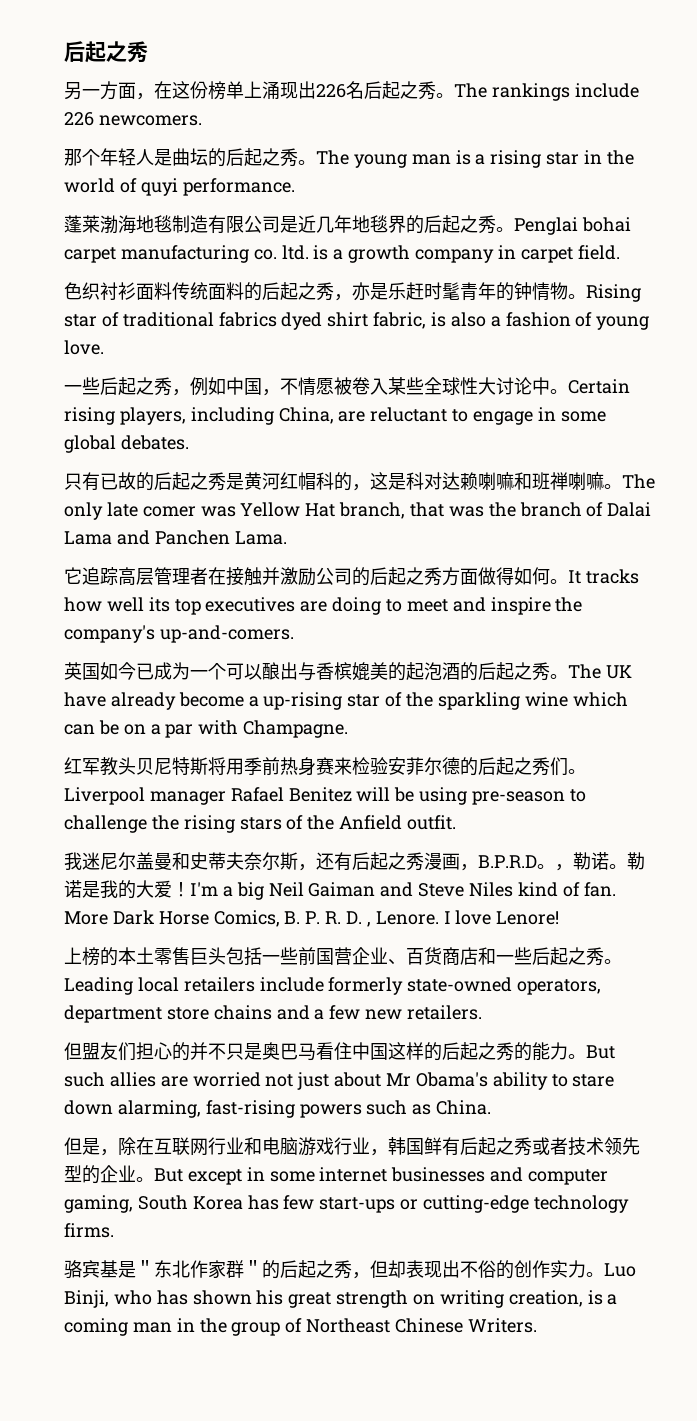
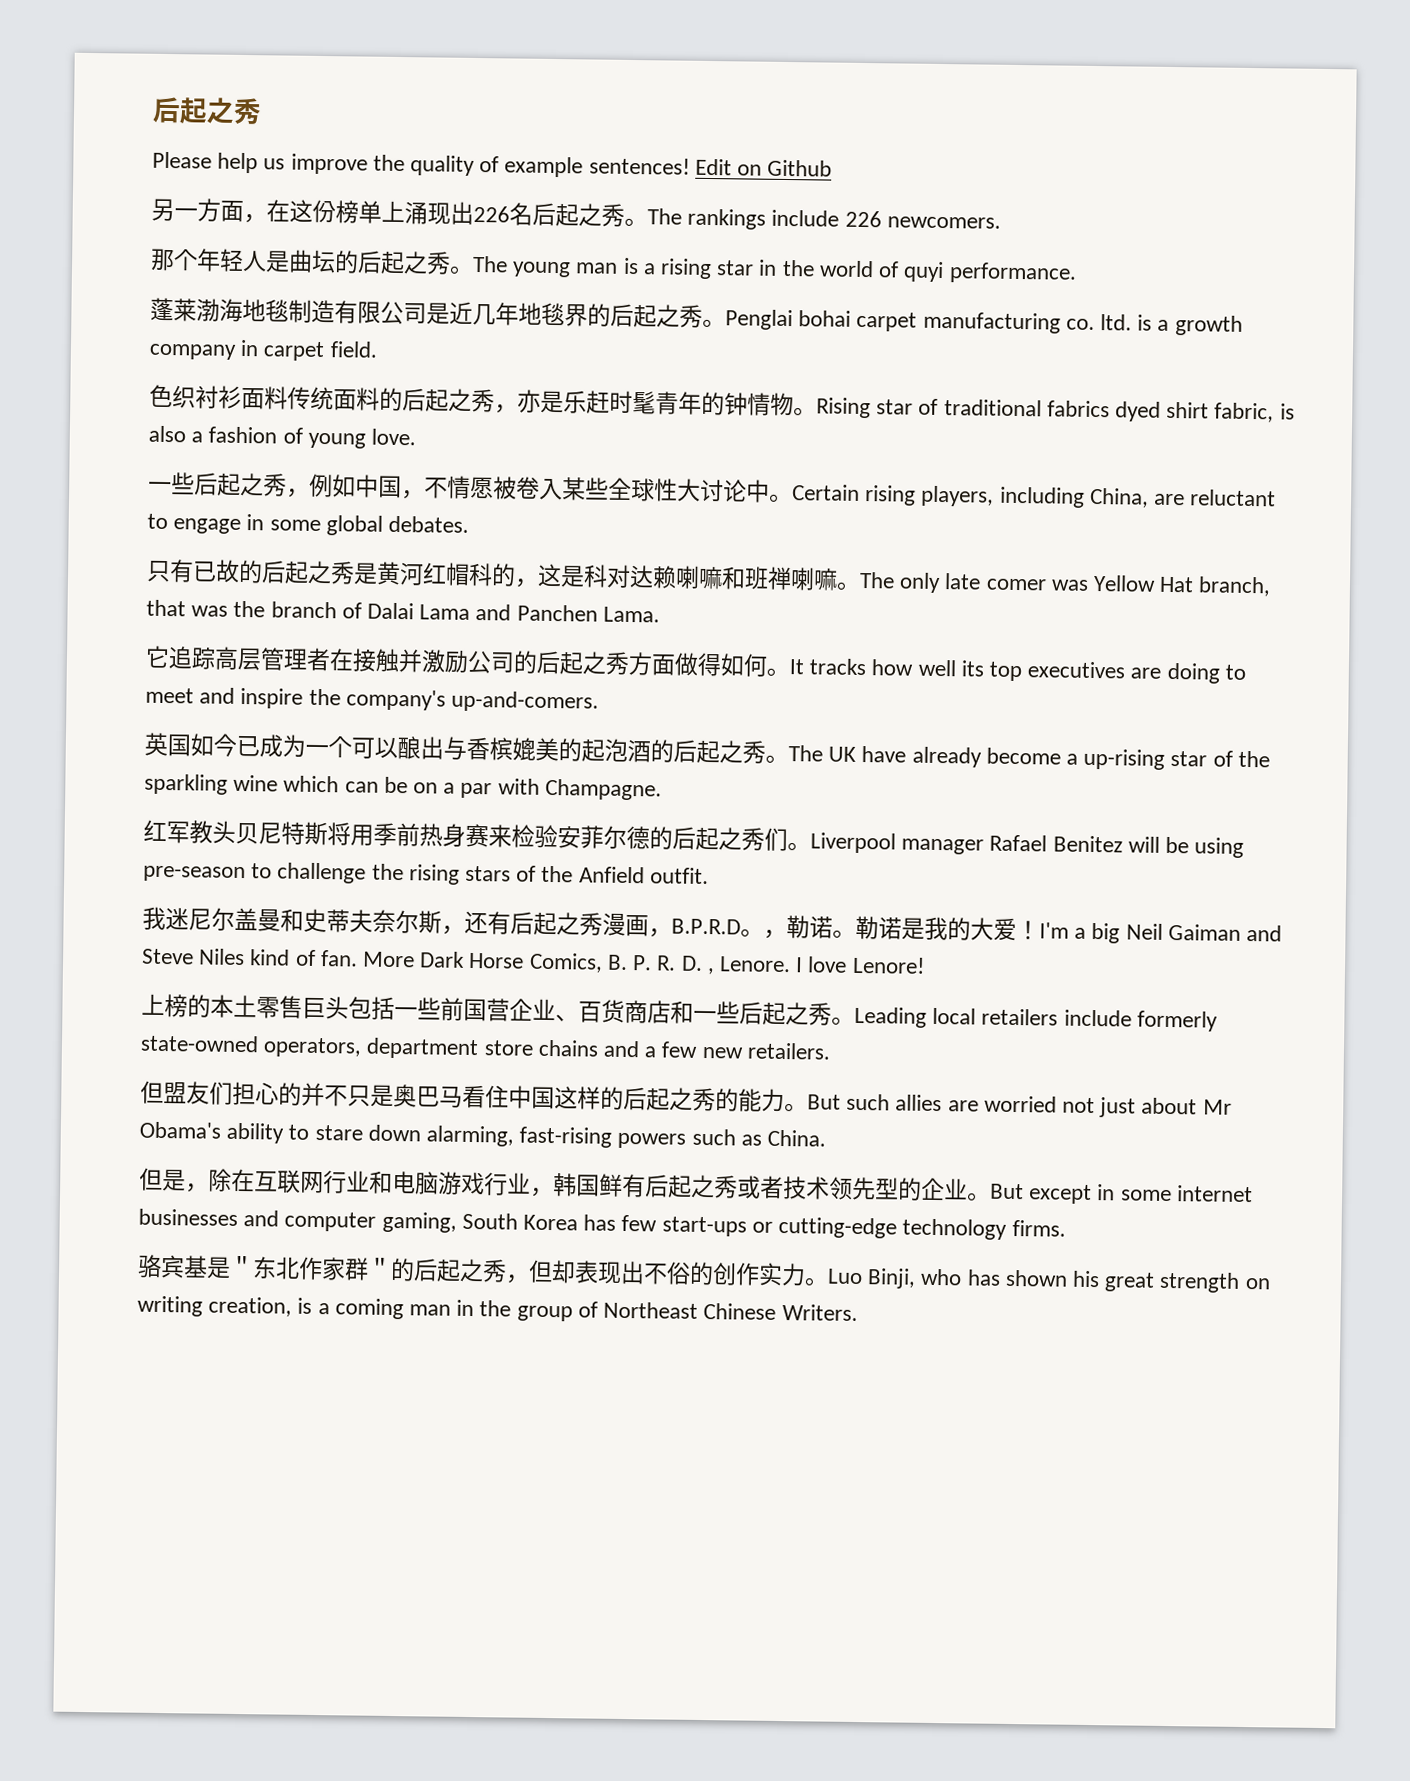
[64,41,148,63] 后起之秀 -> [152,96,262,125] [152,151,833,178] 后起之秀 // Please help us improve the quality of example sentences! Edit on Github

